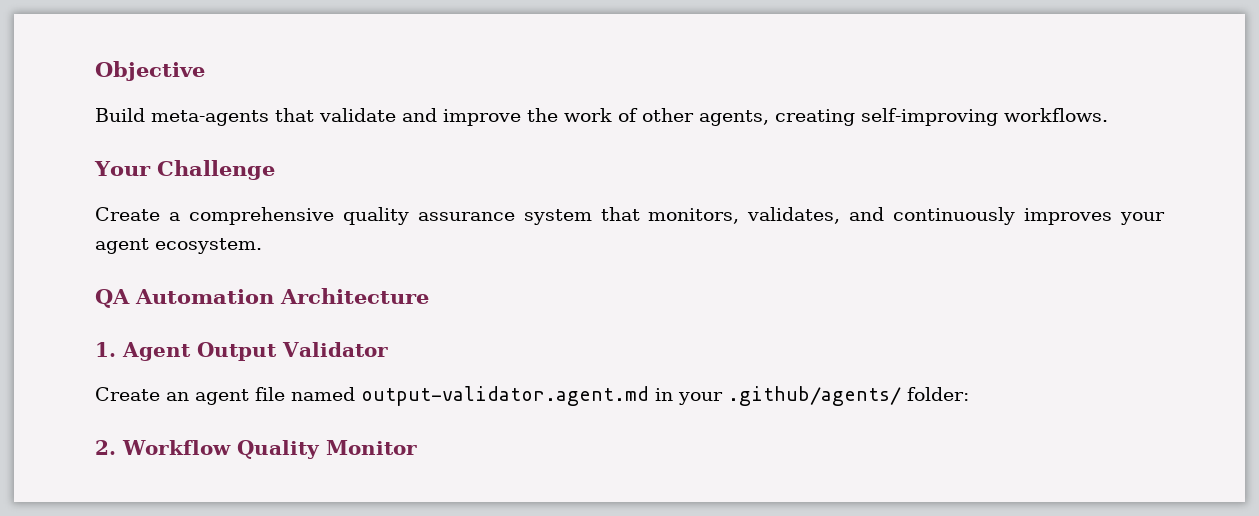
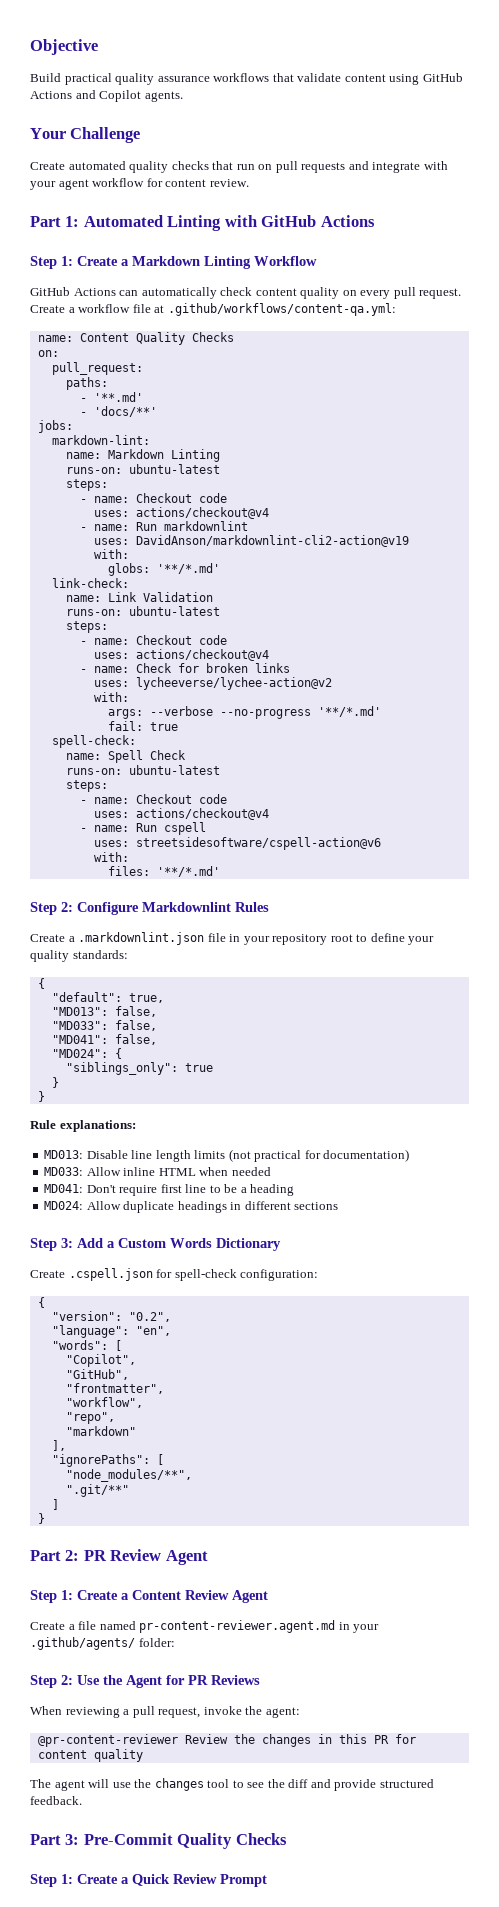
[151,108,1108,126] [94,160,275,180] [95,207,1165,225] [95,238,262,254] [95,288,429,308] [95,342,388,361] [95,387,249,405] meta-agents that validate and improve the work of other agents, creating self-improving workflows. // Your Challenge // Create a comprehensive quality assurance system that monitors, validates, and continuously improves your agent ecosystem. // QA Automation Architecture // 1. Agent Output Validator // Create an agent -> [64,73,463,85] [30,90,183,102] [30,127,141,143] [30,161,448,173] [30,178,249,190] [30,215,375,231] [30,256,317,269] [30,287,462,299] [30,303,396,316] [37,332,234,345] [37,350,59,357] [51,362,143,375] [65,377,108,390] [79,392,143,402] [79,406,157,417] [37,420,73,433] [51,435,150,445] [65,449,220,462] [65,464,220,474] [65,479,108,491] [79,493,227,503] [93,507,269,519] [79,521,248,531] [93,535,409,547] [93,549,129,559] [107,563,220,576] [51,578,129,588] [65,592,213,602] [65,606,220,616] [65,621,108,633] [79,635,227,645] [93,649,269,661] [79,663,290,673] [93,677,332,690] [93,692,129,702] [107,706,381,719] [107,721,178,731] [51,735,136,748] [65,750,186,763] [65,765,220,775] [65,780,108,792] [79,794,227,804] [93,808,269,820] [79,822,206,835] [93,837,381,850] [93,852,129,862] [107,866,220,877] [30,902,269,915] [30,932,435,945] [30,950,128,962] [37,978,45,989] [51,992,164,1003] [51,1006,157,1017] [51,1020,157,1031] [51,1034,157,1045] [51,1048,122,1059] [65,1062,213,1075] [51,1077,59,1088] [37,1091,45,1102] [30,1120,136,1132] [44,1149,410,1162] [44,1167,271,1176] [44,1184,295,1196] [44,1201,339,1213] [30,1238,281,1251] [30,1268,319,1281] [37,1297,45,1308] [51,1311,171,1322] [51,1325,171,1338] [51,1340,122,1351] [65,1354,136,1367] [65,1369,129,1380] [65,1383,164,1394] [65,1397,143,1408] [65,1412,115,1424] [65,1426,136,1436] [51,1440,66,1451] [51,1454,164,1467] [65,1469,192,1482] [65,1484,129,1497] [51,1499,59,1510] [37,1513,45,1524] [30,1549,208,1565] [30,1590,268,1603] [30,1622,75,1630] practical quality assurance workflows that validate content using GitHub Actions and Copilot agents. // Your Challenge // Create automated quality checks that run on pull requests and integrate with your agent workflow for content review. // Part 1: Automated Linting with GitHub Actions // Step 1: Create a Markdown Linting Workflow // GitHub Actions can automatically check content quality on every pull request. Create a workflow file at .github/workflows/content-qa.yml: // name: Content Quality Checks // on: // pull_request: // paths: // - '**.md' // - 'docs/**' // jobs: // markdown-lint: // name: Markdown Linting // runs-on: ubuntu-latest // steps: // - name: Checkout code // uses: actions/checkout@v4 // - name: Run markdownlint // uses: DavidAnson/markdownlint-cli2-action@v19 // with: // globs: '**/*.md' // link-check: // name: Link Validation // runs-on: ubuntu-latest // steps: // - name: Checkout code // uses: actions/checkout@v4 // - name: Check for broken links // uses: lycheeverse/lychee-action@v2 // with: // args: --verbose --no-progress '**/*.md' // fail: true // spell-check: // name: Spell Check // runs-on: ubuntu-latest // steps: // - name: Checkout code // uses: actions/checkout@v4 // - name: Run cspell // uses: streetsidesoftware/cspell-action@v6 // with: // files: '**/*.md' // Step 2: Configure Markdownlint Rules // Create a .markdownlint.json file in your repository root to define your quality standards: // { // "default": true, // "MD013": false, // "MD033": false, // "MD041": false, // "MD024": { // "siblings_only": true // } // } // Rule explanations: // MD013: Disable line length limits (not practical for documentation) // MD033: Allow inline HTML when needed // MD041: Don't require first line to be a heading // MD024: Allow duplicate headings in different sections // Step 3: Add a Custom Words Dictionary // Create .cspell.json for spell-check configuration: // { // "version": "0.2", // "language": "en", // "words": [ // "Copilot", // "GitHub", // "frontmatter", // "workflow", // "repo", // "markdown" // ], // "ignorePaths": [ // "node_modules/**", // ".git/**" // ] // } // Part 2: PR Review Agent // Step 1: Create a Content Review Agent // Create a
[361,386,649,406] output-validator.agent.md -> [139,1620,336,1633] pr-content-reviewer.agent.md
[95,440,417,459] 2. Workflow Quality Monitor -> [30,1675,260,1688] [30,1706,300,1718] [37,1734,416,1747] [37,1749,143,1762] [30,1778,434,1791] [30,1796,82,1805] [30,1833,287,1849] [30,1874,267,1887] Step 2: Use the Agent for PR Reviews // When reviewing a pull request, invoke the agent: // @pr-content-reviewer Review the changes in this PR for content quality // The agent will use the changes tool to see the diff and provide structured feedback. // Part 3: Pre-Commit Quality Checks // Step 1: Create a Quick Review Prompt

